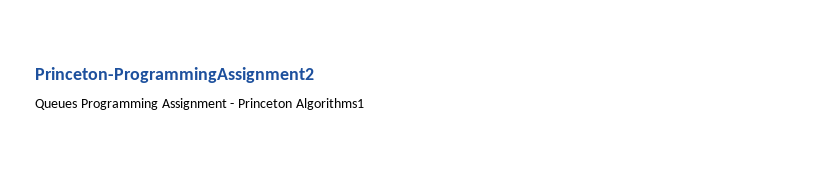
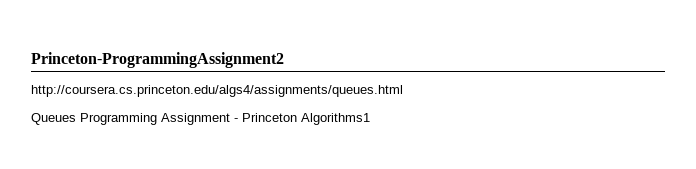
(314, 75) none -> [31,85,403,97] // http://coursera.cs.princeton.edu/algs4/assignments/queues.html

